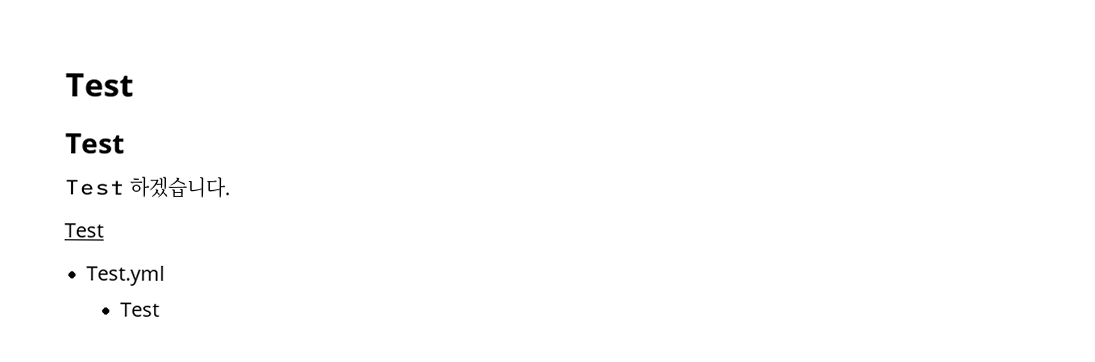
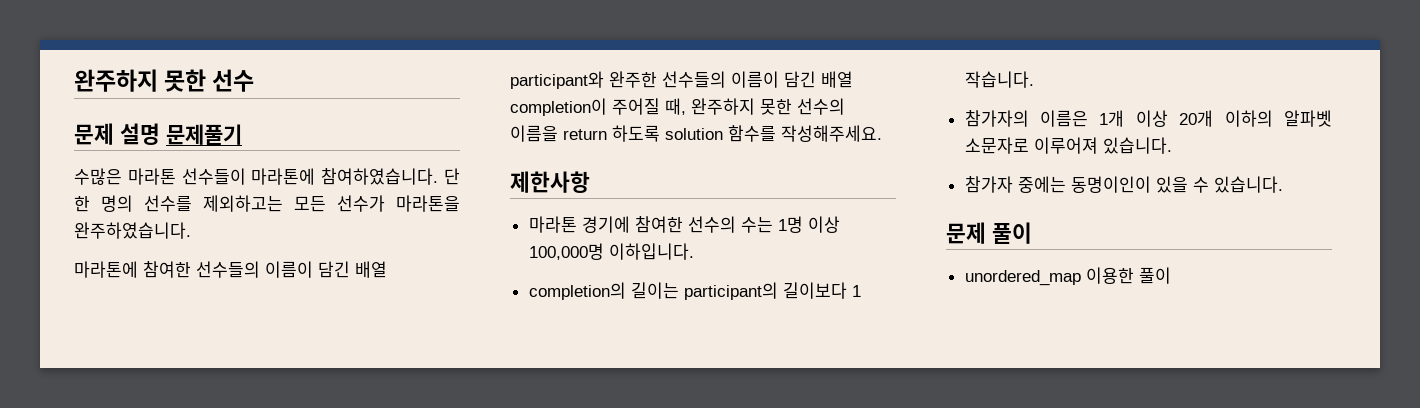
[65,73,134,97] [65,133,125,154] [64,176,232,199] [64,223,104,238] [86,265,165,286] [119,302,160,317] Test // Test // Test 하겠습니다. // Test // Test.yml // Test -> [74,69,255,92] [74,123,242,145] [74,168,461,185] [74,195,460,212] [74,222,191,239] [74,261,387,278] [510,71,853,89] [510,98,845,116] [510,125,882,142] [510,171,590,193] [528,216,840,233] [528,243,694,260] [528,282,861,300] [964,71,1034,88] [964,110,1332,127] [964,137,1172,154] [964,176,1283,193] [946,222,1032,244] [964,267,1171,286] 완주하지 못한 선수 // 문제 설명 문제풀기 // 수많은 마라톤 선수들이 마라톤에 참여하였습니다. 단 한 명의 선수를 제외하고는 모든 선수가 마라톤을 완주하였습니다. // 마라톤에 참여한 선수들의 이름이 담긴 배열 participant와 완주한 선수들의 이름이 담긴 배열 completion이 주어질 때, 완주하지 못한 선수의 이름을 return 하도록 solution 함수를 작성해주세요. // 제한사항 // 마라톤 경기에 참여한 선수의 수는 1명 이상 100,000명 이하입니다. // completion의 길이는 participant의 길이보다 1 작습니다. // 참가자의 이름은 1개 이상 20개 이하의 알파벳 소문자로 이루어져 있습니다. // 참가자 중에는 동명이인이 있을 수 있습니다. // 문제 풀이 // unordered_map 이용한 풀이

